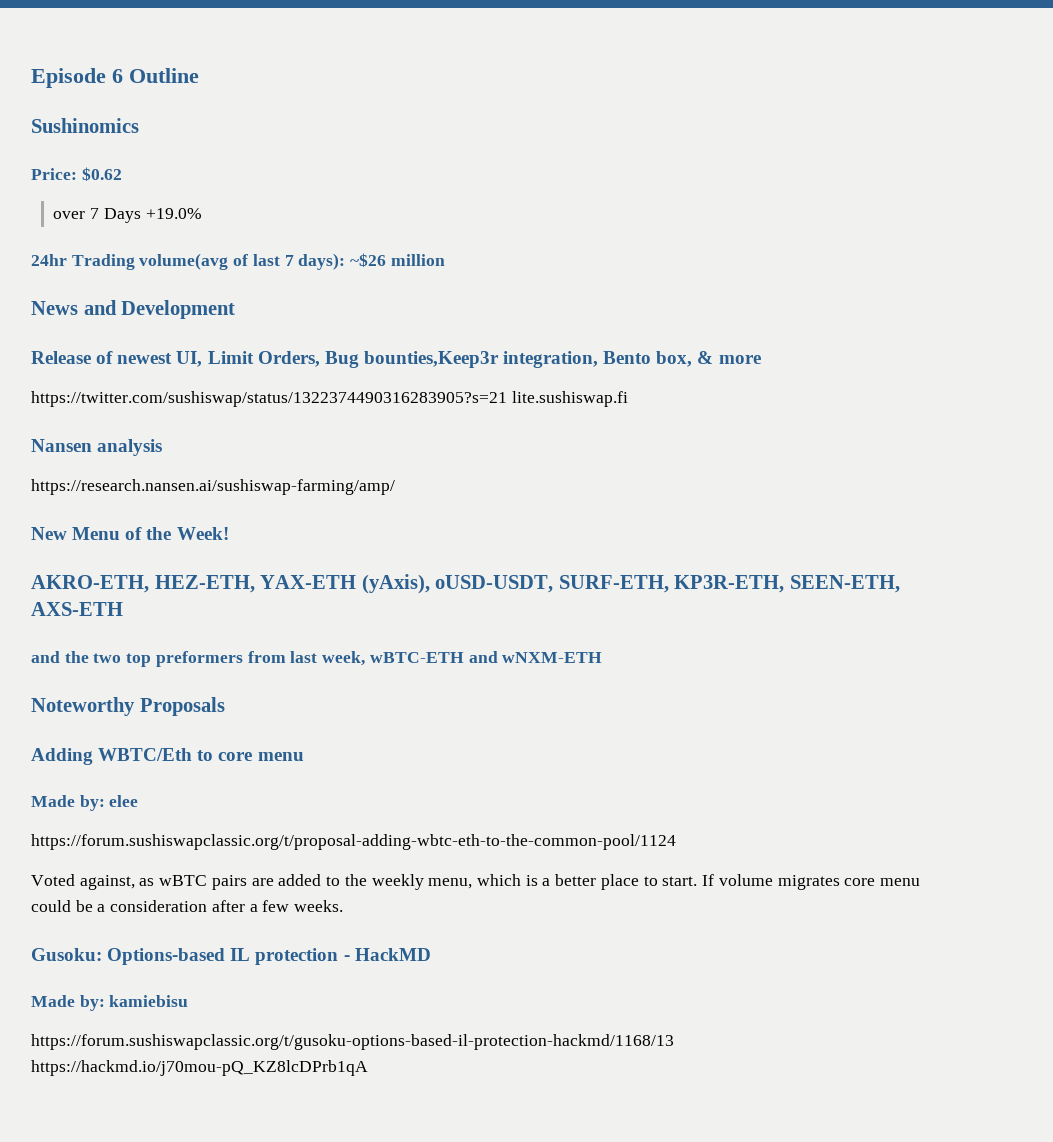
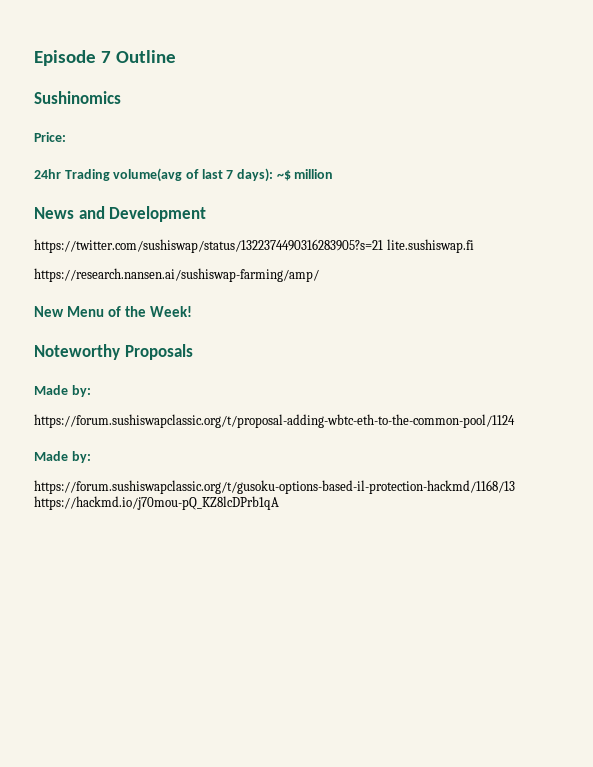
[112,69,123,83] 6 -> [101,51,112,63] 7
[81,167,122,181] [53,208,202,223] $0.62 // over 7 Days +19.0% -> (66, 137) none
[350,253,387,267] ~$26 -> [276,170,291,181] ~$
[31,351,761,368] // Release of newest UI, Limit Orders, Bug bounties,Keep3r integration, Bento box, & more -> (207, 214) none
[31,439,163,456] // Nansen analysis -> (474, 246) none
[31,574,900,594] [31,602,123,616] [31,651,603,667] [31,697,225,716] [31,748,304,765] [31,795,139,811] [31,834,676,850] [31,874,920,890] [31,900,344,912] [31,948,431,965] [31,995,189,1011] AKRO-ETH, HEZ-ETH, YAX-ETH (yAxis), oUSD-USDT, SURF-ETH, KP3R-ETH, SEEN-ETH, AXS-ETH // and the two top preformers from last week, wBTC-ETH and wNXM-ETH // Noteworthy Proposals // Adding WBTC/Eth to core menu // Made by: elee // https://forum.sushiswapclassic.org/t/proposal-adding-wbtc-eth-to-the-common-pool/1124 // Voted against, as wBTC pairs are added to the weekly menu, which is a better place to start. If volume migrates core menu could be a consideration after a few weeks. // Gusoku: Options-based IL protection - HackMD // Made by: kamiebisu -> [34,344,193,360] [34,385,91,397] [34,414,515,428] [34,451,91,463] Noteworthy Proposals // Made by: // https://forum.sushiswapclassic.org/t/proposal-adding-wbtc-eth-to-the-common-pool/1124 // Made by:

